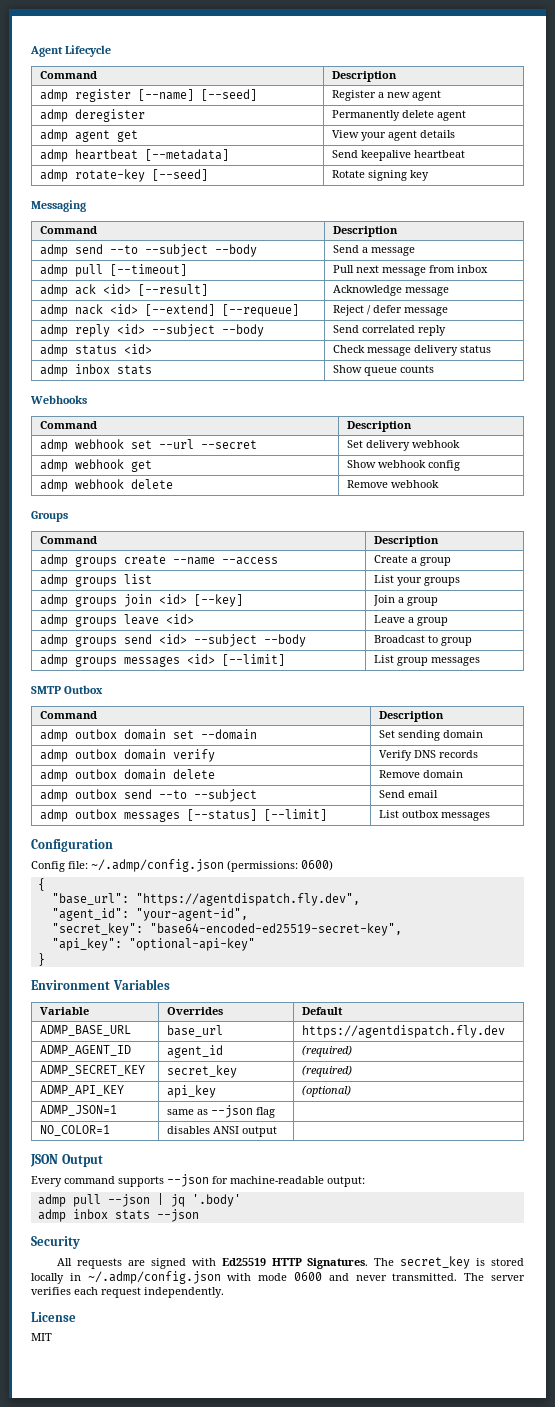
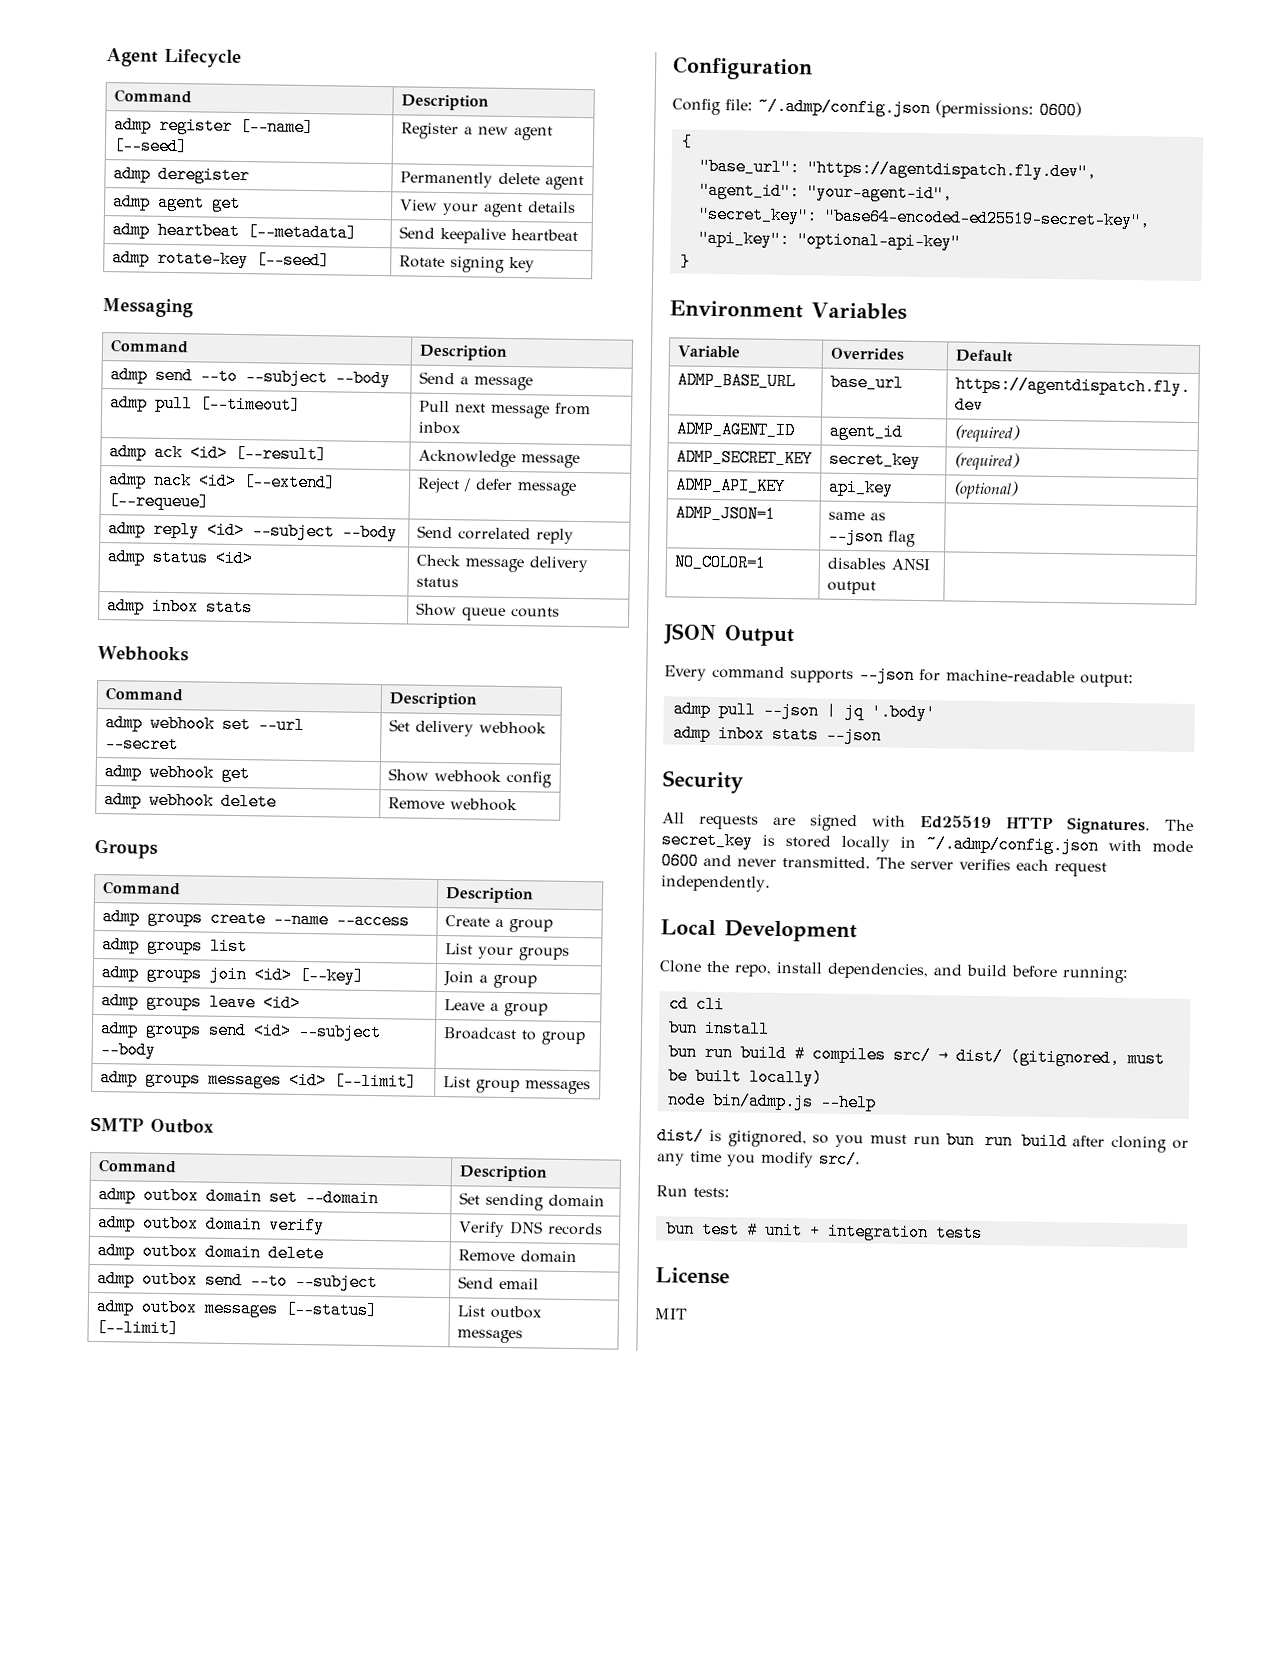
(224, 1292) none -> [660,919,857,943] [659,960,1129,984] [668,995,725,1014] [667,1019,770,1038] [667,1043,1165,1068] [667,1067,823,1087] [666,1091,877,1112] [657,1127,1189,1153] [657,1150,861,1169] [656,1185,730,1198] [665,1220,983,1242] // Local Development // Clone the repo, install dependencies, and build before running: // cd cli // bun install // bun run build # compiles src/ → dist/ (gitignored, must be built locally) // node bin/admp.js --help // dist/ is gitignored, so you must run bun run build after cloning or any time you modify src/. // Run tests: // bun test # unit + integration tests

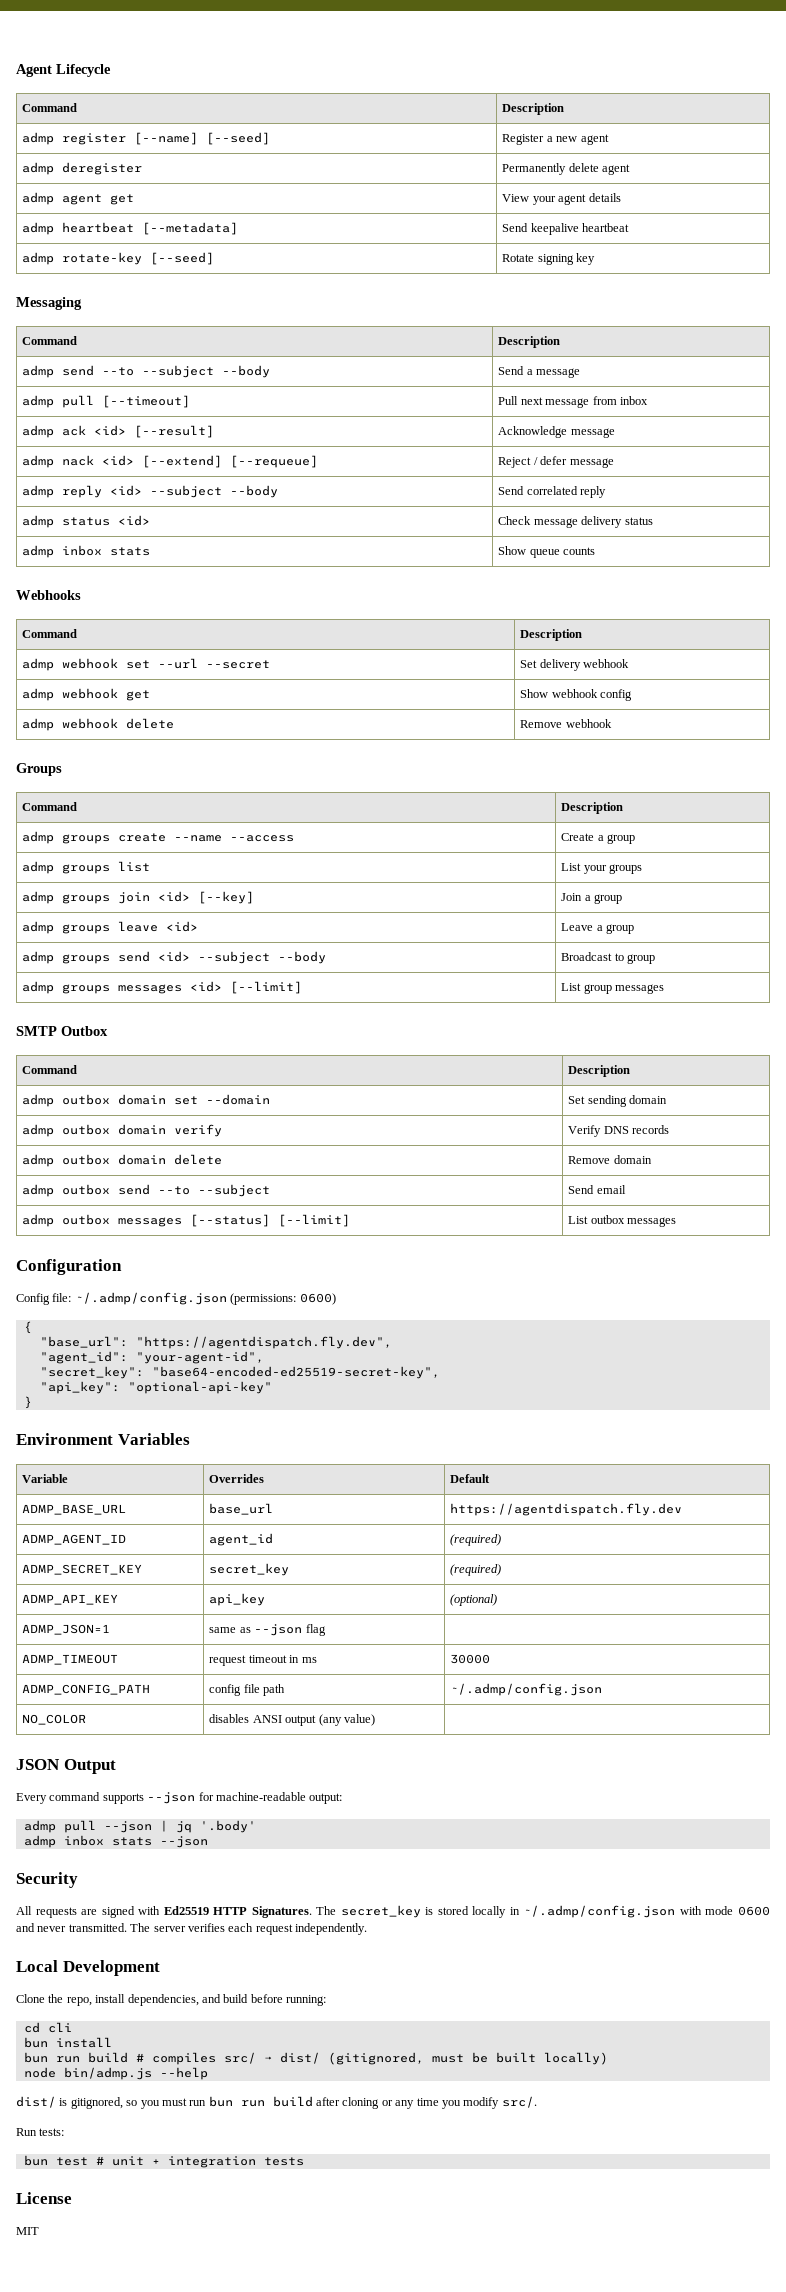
[673,553,767,572] NO_COLOR=1 -> [22,1654,119,1665] [209,1655,317,1666] [450,1654,491,1664] [22,1684,151,1695] [209,1684,286,1696] [450,1683,603,1696] [22,1714,87,1725] ADMP_TIMEOUT | request timeout in ms | 30000 // ADMP_CONFIG_PATH | config file path | ~/.admp/config.json // NO_COLOR
(876, 587) none -> [318,1714,375,1726] (any value)

